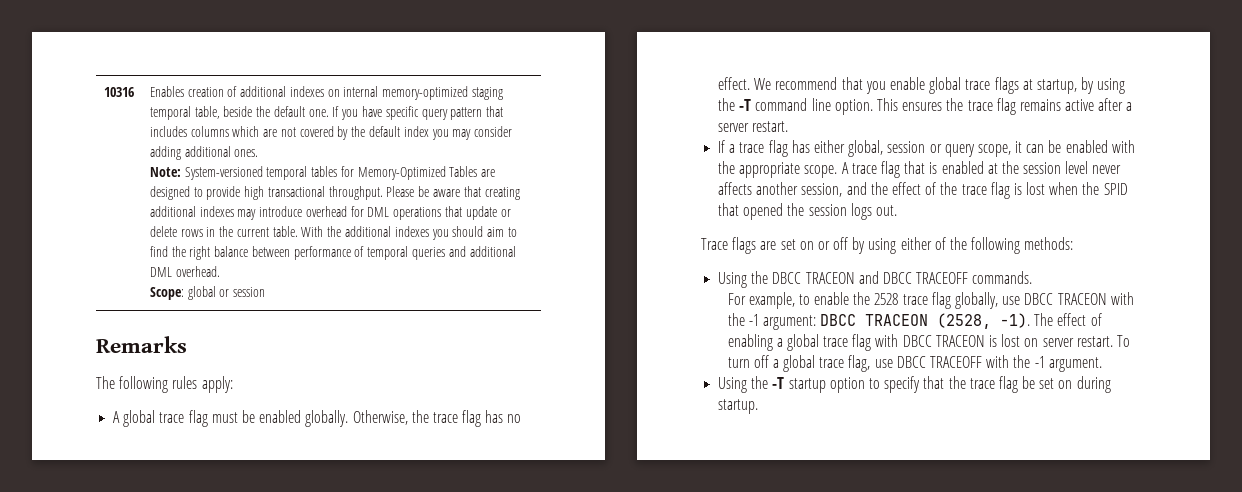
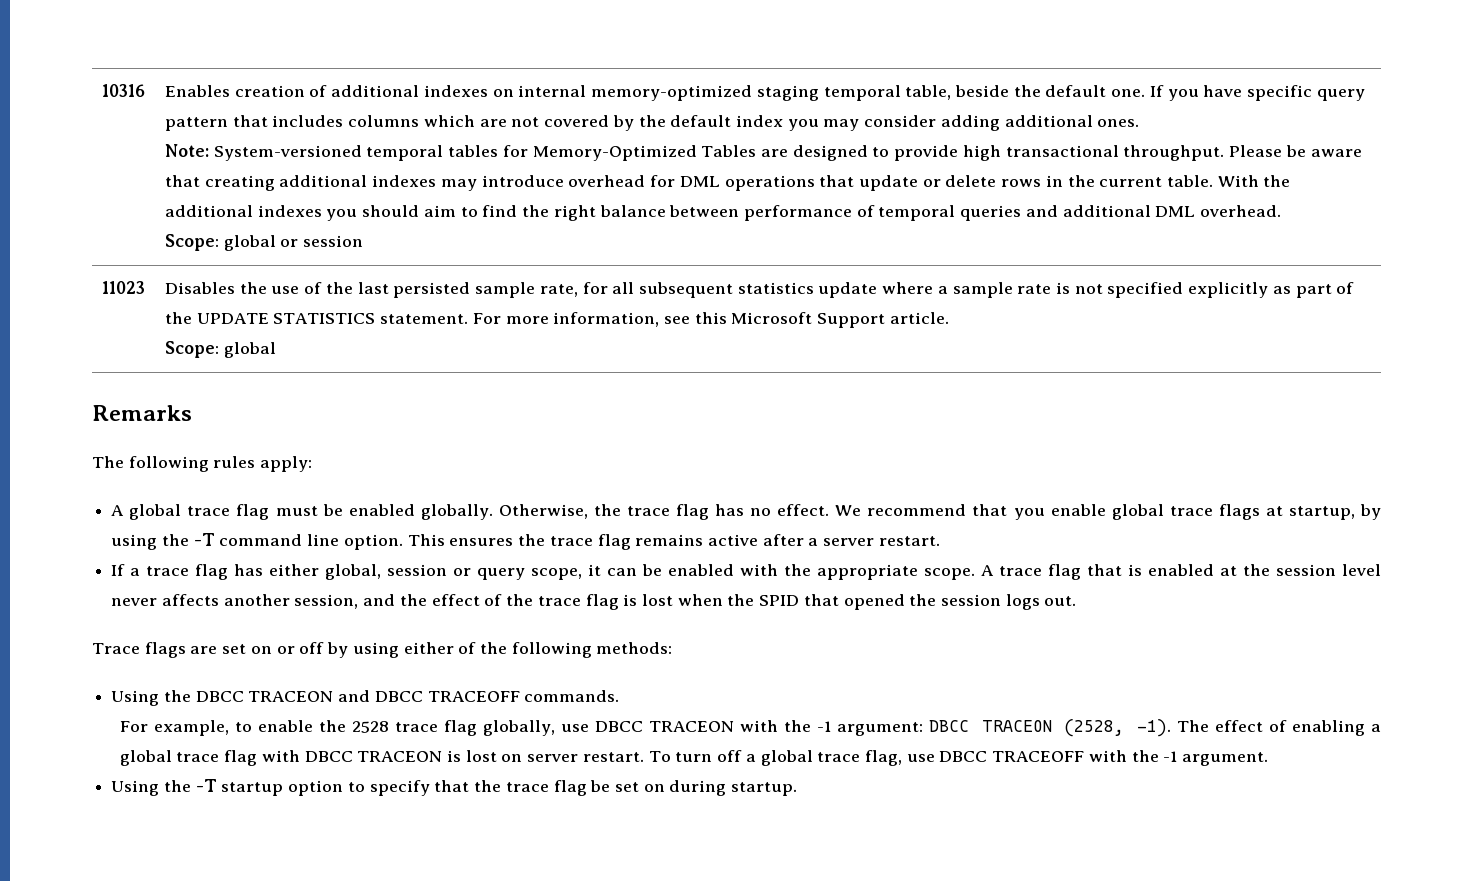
(266, 292) none -> [101,281,145,294] [164,282,1355,298] [164,312,949,328] [164,341,276,358] // 11023 | Disables the use of the last persisted sample rate, for all subsequent statistics update where a sample rate is not specified explicitly as part of the UPDATE STATISTICS statement. For more information, see this Microsoft Support article. // Scope: global

